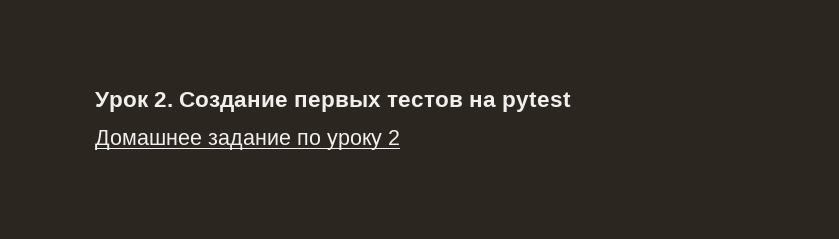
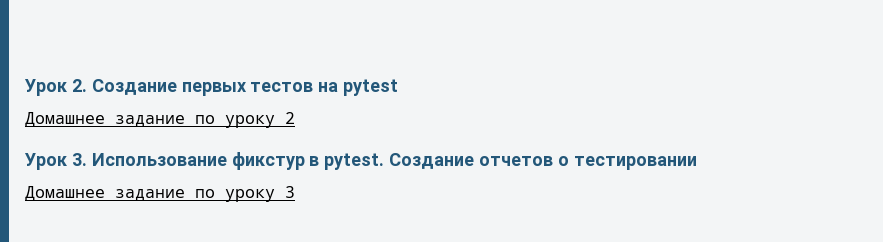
(400, 137) none -> [24,152,697,170] [25,186,295,202] // Урок 3. Использование фикстур в pytest. Создание отчетов о тестировании // Домашнее задание по уроку 3

